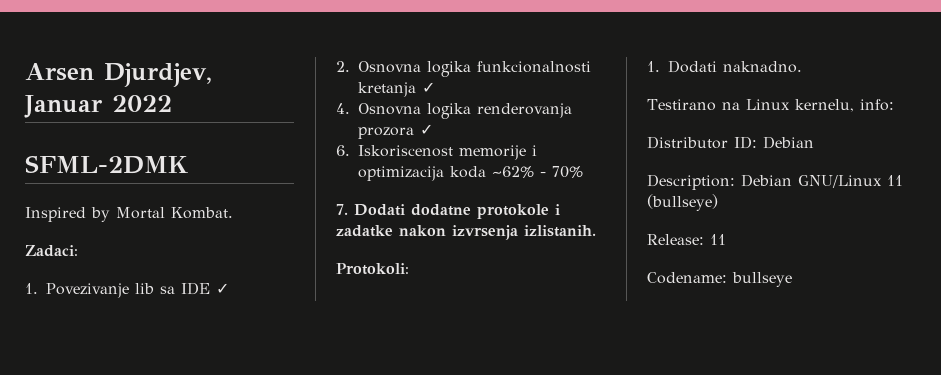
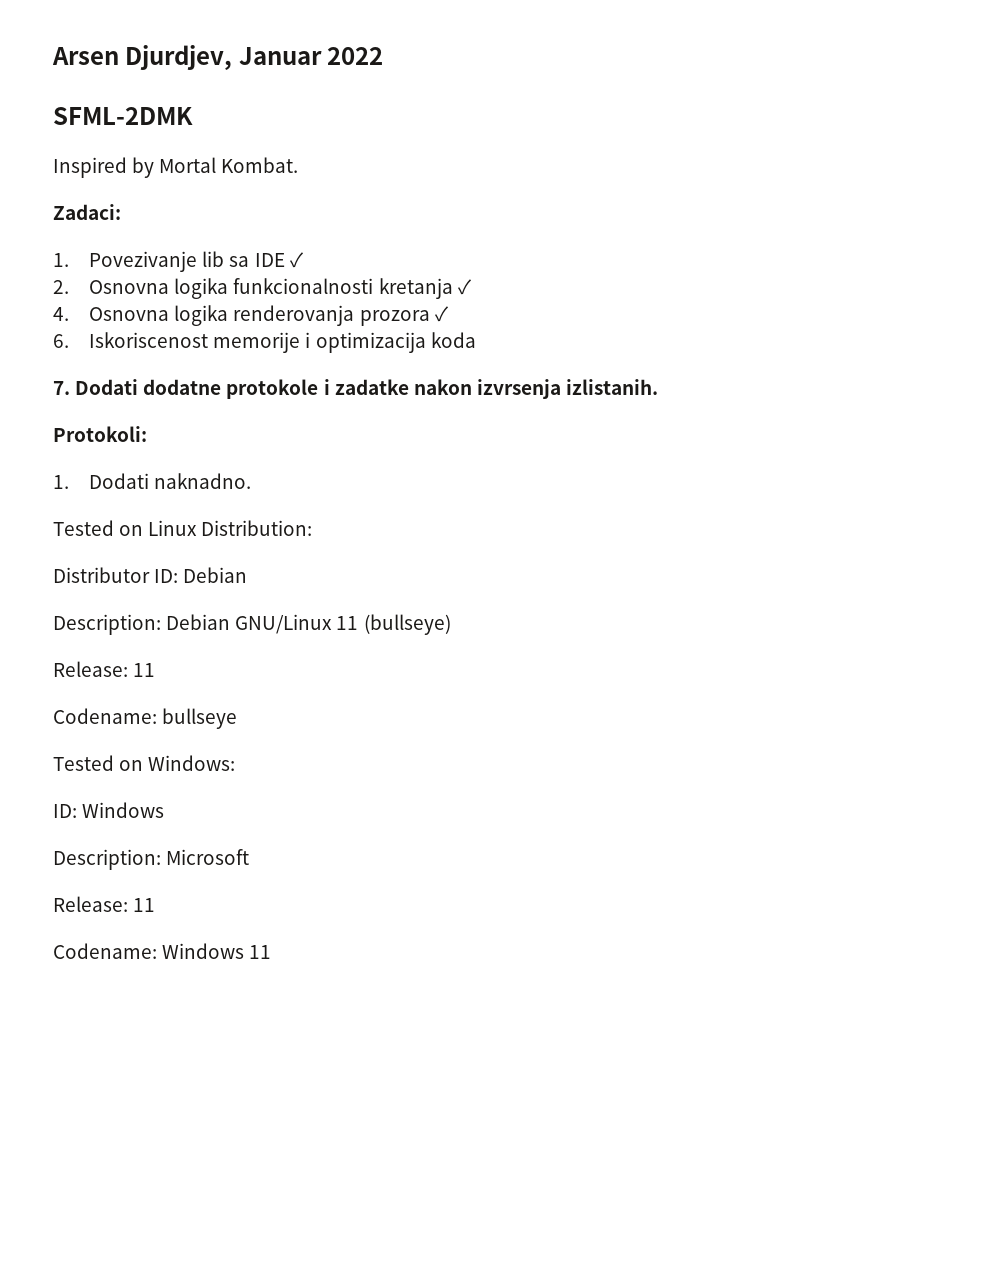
[492,166,583,178] ~62% - 70% -> (476, 340) none
[647,99,894,112] Testirano na Linux kernelu, info: -> [53,520,313,536] Tested on Linux Distribution:
(792, 279) none -> [53,755,236,771] [53,802,165,818] [53,849,250,870] [53,896,156,912] [53,943,272,959] // Tested on Windows: // ID: Windows // Description: Microsoft // Release: 11 // Codename: Windows 11

